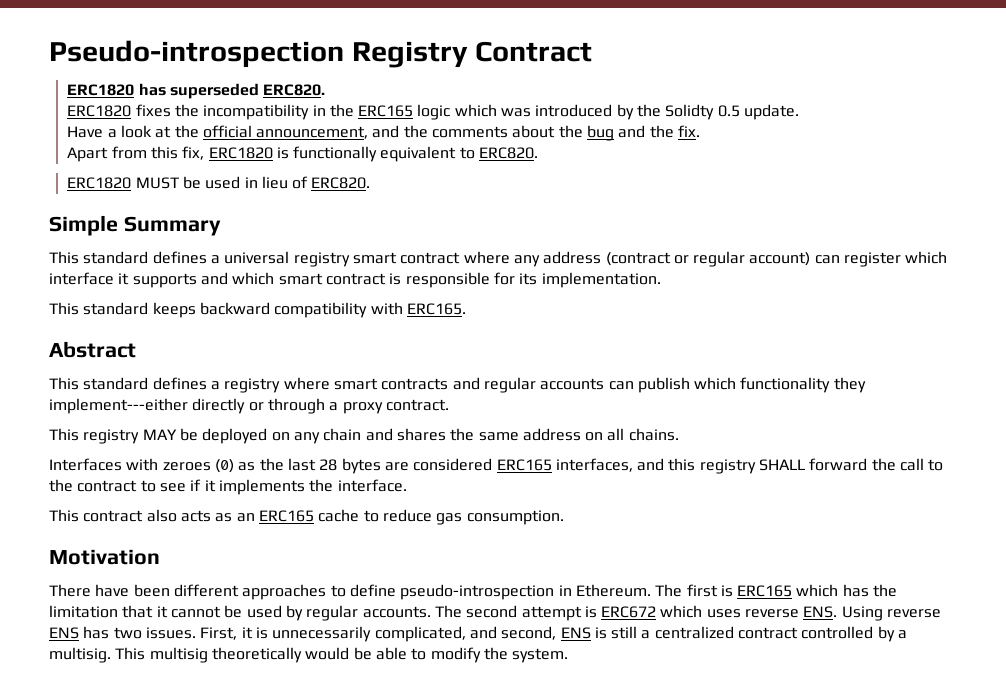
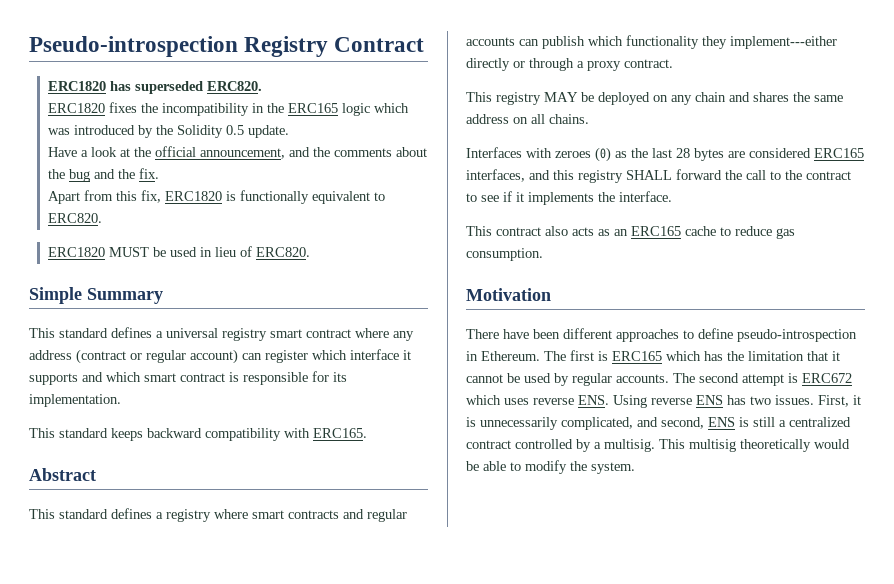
[665,104,715,120] Solidty -> [176,125,223,138] Solidity

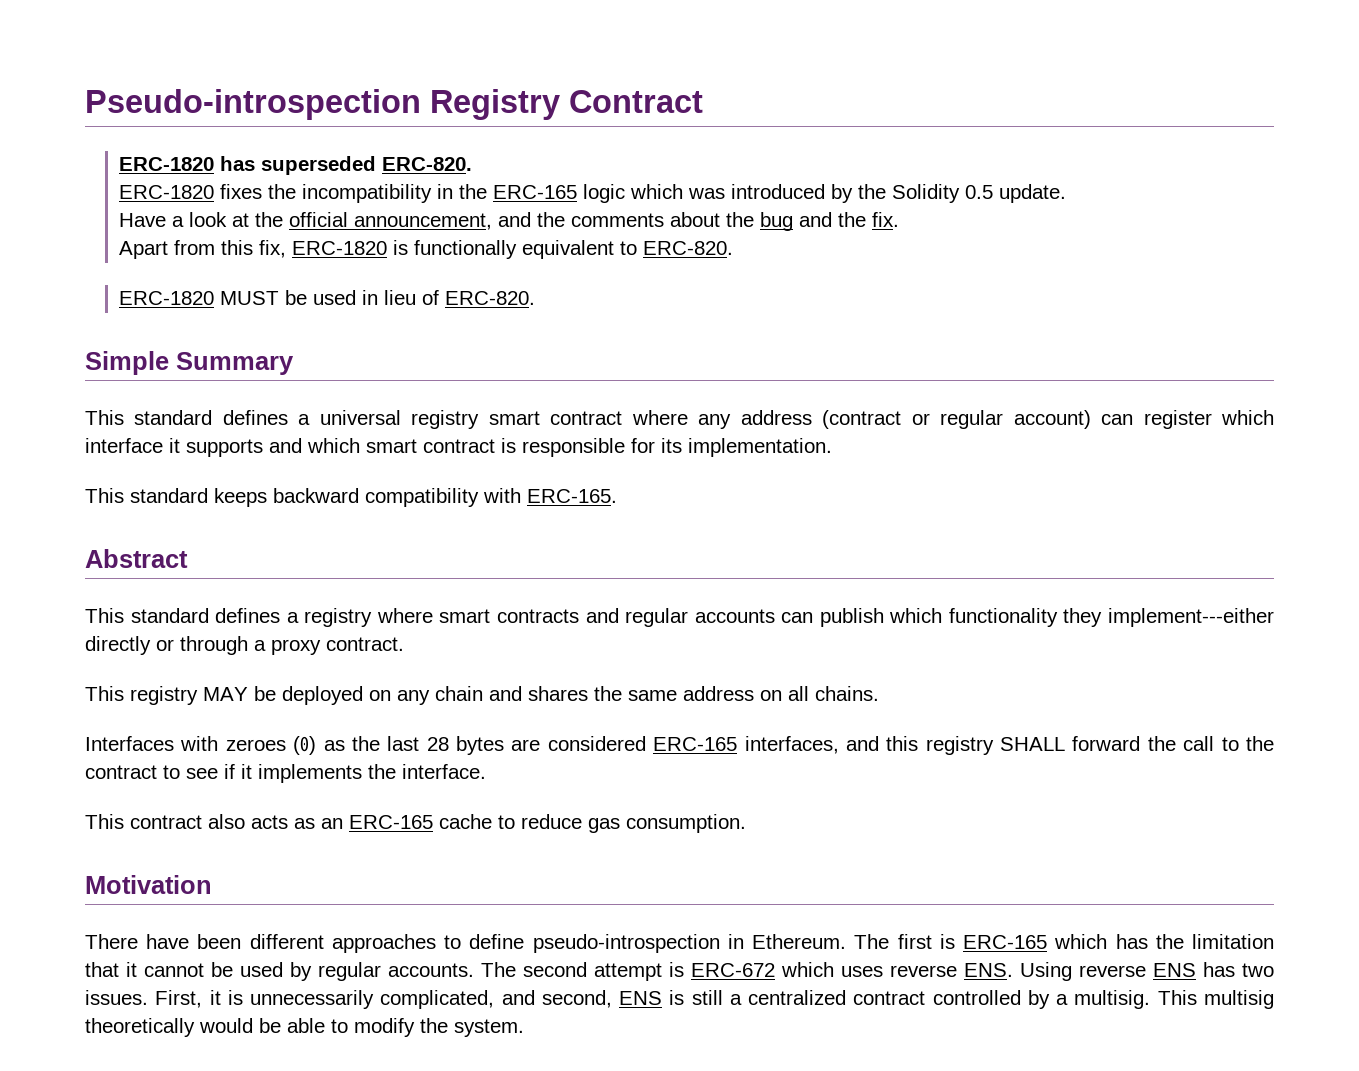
[47,81,106,91] ERC1820 -> [119,157,215,171] ERC-1820
[206,81,262,91] [47,103,105,113] ERC820. // ERC1820 -> [382,157,473,171] [119,185,215,199] ERC-820. // ERC-1820
[287,103,338,113] ERC165 -> [493,185,578,199] ERC-165
[164,191,222,201] ERC1820 -> [292,241,388,255] ERC-1820
[47,213,102,223] [47,247,105,257] ERC820. // ERC1820 -> [643,241,734,255] [119,291,215,305] ERC-820. // ERC-1820
[255,247,310,257] ERC820. -> [445,291,536,305] ERC-820.
[313,428,367,438] ERC165. -> [527,489,617,503] ERC-165.
[814,148,864,158] ERC165 -> [653,737,738,751] ERC-165
[631,226,681,236] ERC165 -> [349,815,433,829] ERC-165
[612,351,662,361] ERC165 -> [963,935,1048,949] ERC-165
[802,373,852,383] ERC672 -> [691,963,775,977] ERC-672

